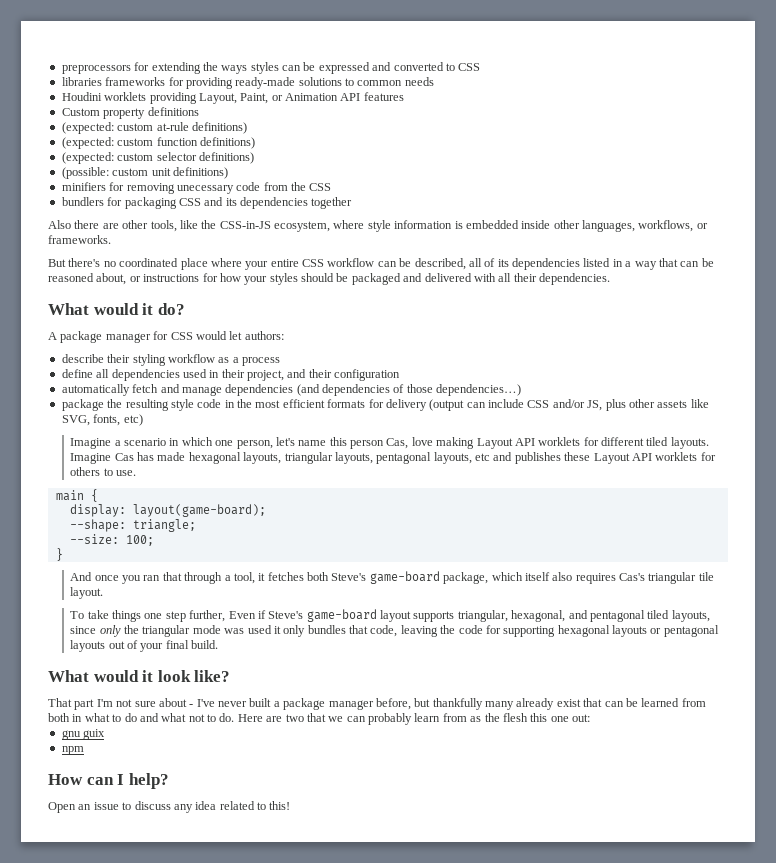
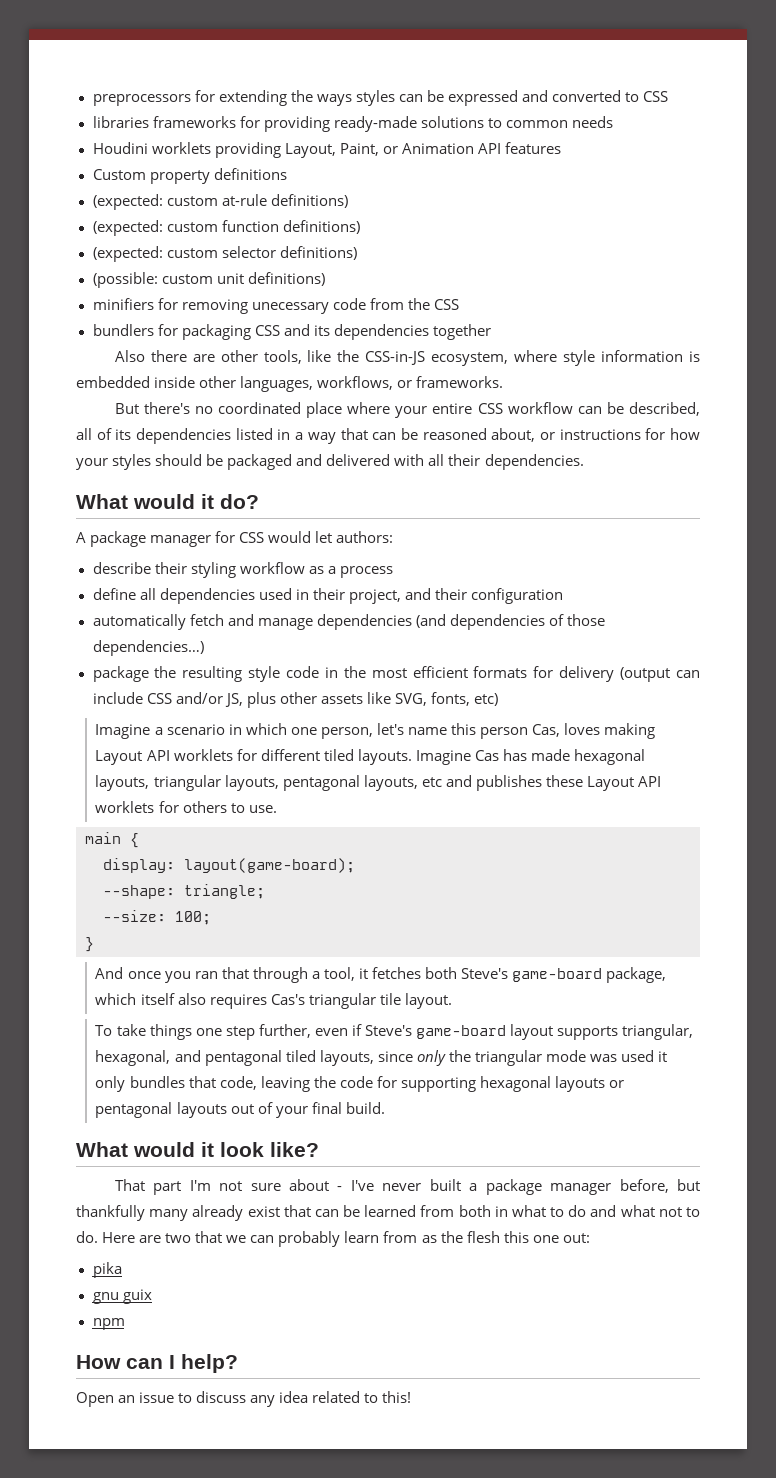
[411,437,433,446] love -> [564,723,601,735] loves
[228,611,256,619] Even -> [314,1028,348,1036] even
(590, 718) none -> [92,1262,122,1278] // pika

